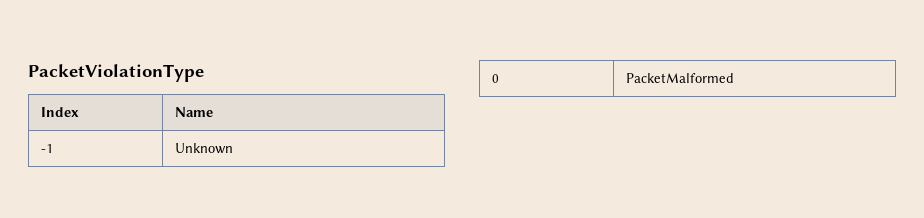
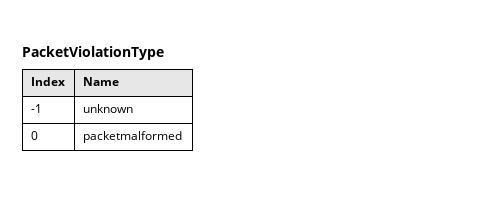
[174,143,233,154] Unknown -> [82,104,133,113] unknown
[625,73,734,83] PacketMalformed -> [82,131,182,143] packetmalformed

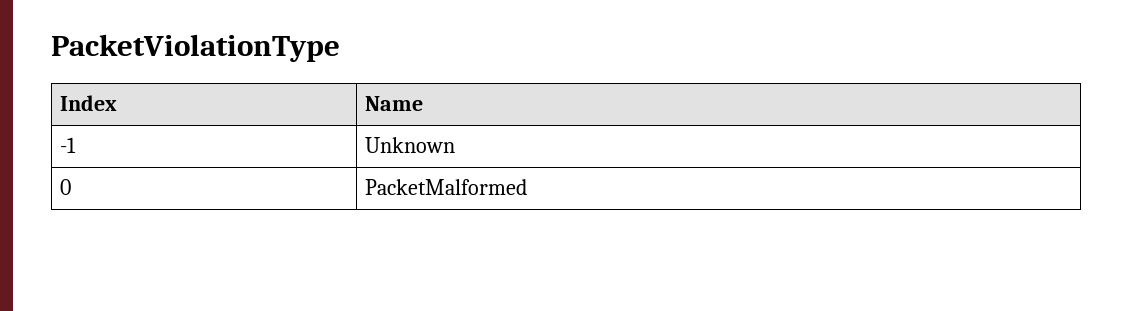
[82,104,133,113] unknown -> [365,137,456,153] Unknown
[82,131,182,143] packetmalformed -> [365,179,528,195] PacketMalformed

